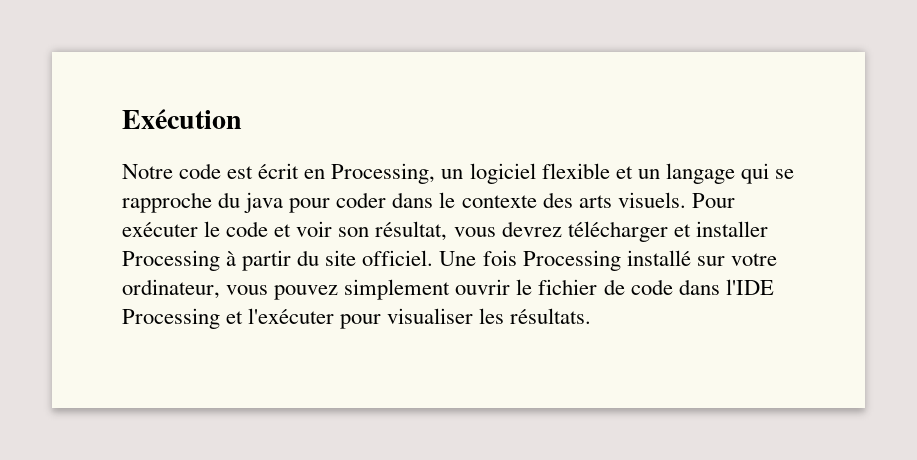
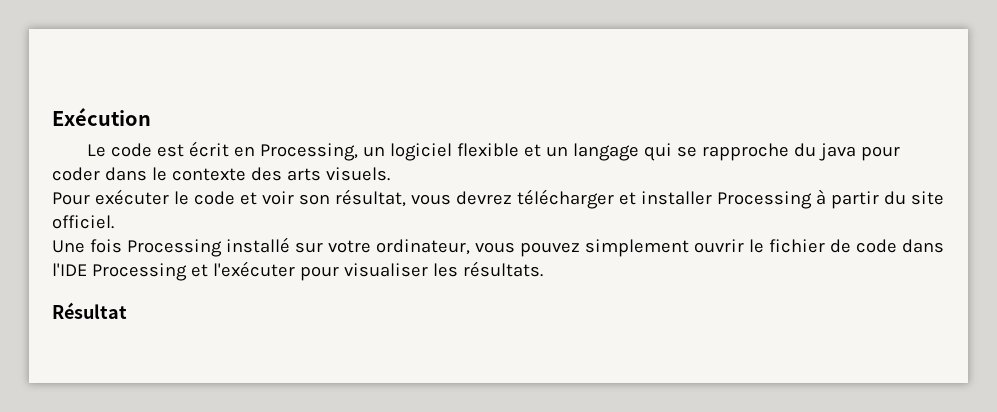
[122,164,173,179] Notre -> [86,144,106,157] Le
(686, 200) none -> (390, 174) //
(434, 258) none -> (114, 222) //
(592, 316) none -> [52,302,127,319] // Résultat

